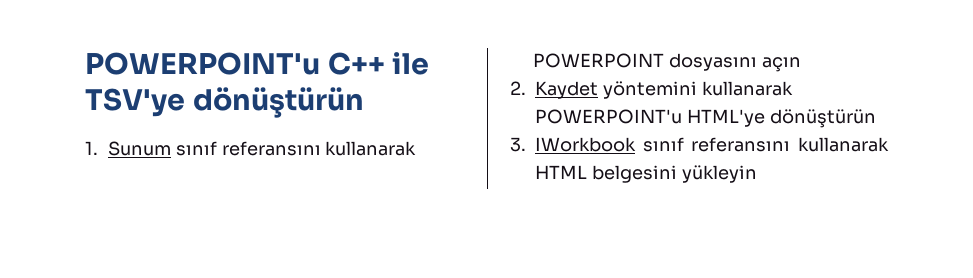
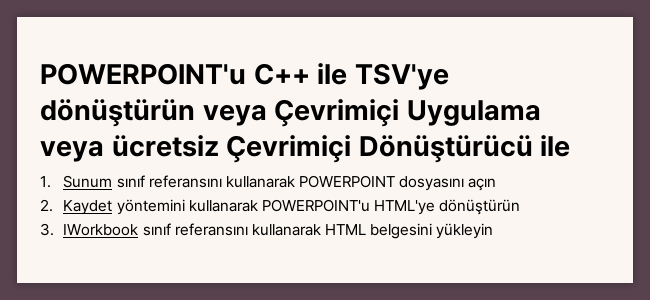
(364, 102) none -> [202,99,541,127] [40,135,571,163] veya Çevrimiçi Uygulama veya ücretsiz Çevrimiçi Dönüştürücü ile

